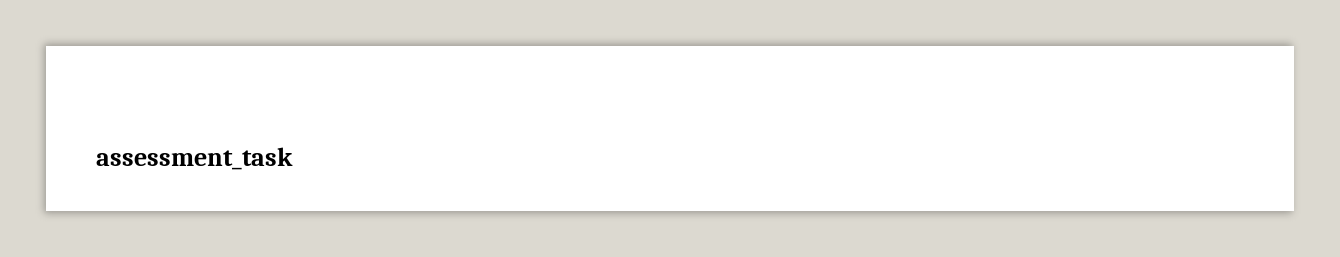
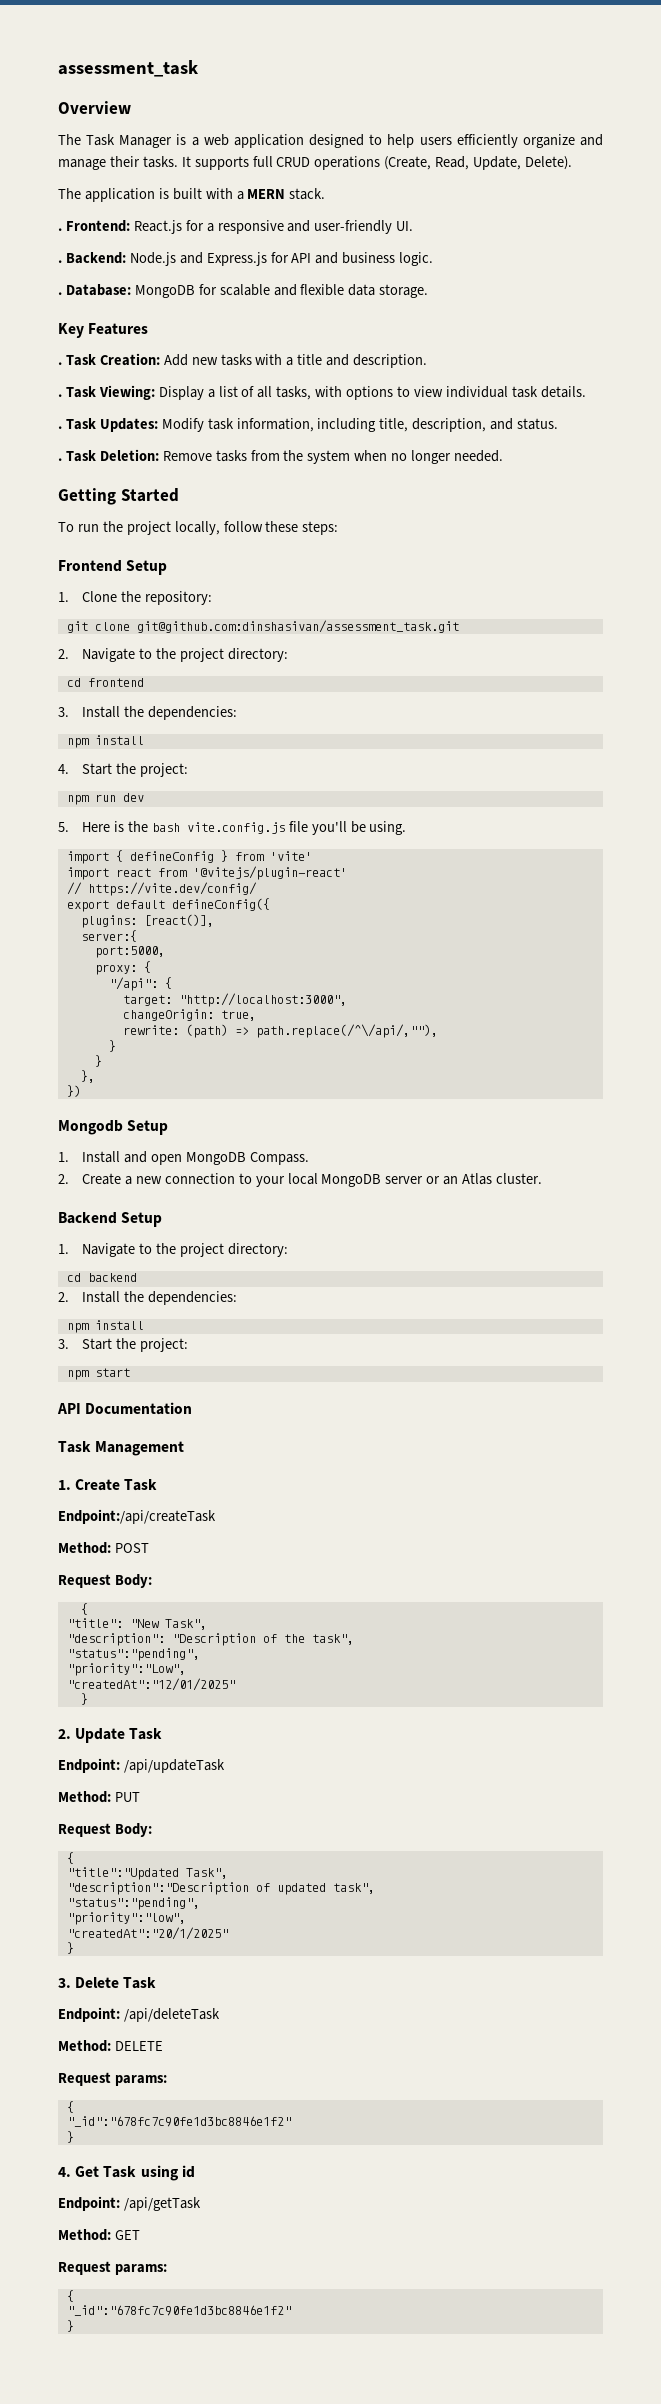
(293, 158) none -> [58,101,131,114] [58,134,603,148] [58,156,573,170] [58,188,326,202] [58,220,414,234] [58,252,434,266] [58,284,429,298] [58,323,149,338] [58,353,428,368] [58,385,586,400] [58,418,559,432] [58,449,504,464] [58,488,179,505] [58,521,339,535] [58,560,168,575] [58,591,212,605] [66,620,459,633] [58,648,288,662] [66,678,144,687] [58,706,237,720] [66,735,144,748] [58,763,188,777] [66,793,144,805] [58,821,407,835] [66,850,312,864] [66,866,347,880] [66,882,257,896] [66,898,270,912] [80,914,214,928] [80,930,137,942] [94,946,165,958] [94,961,151,975] [108,977,172,991] [122,993,347,1007] [122,1009,256,1021] [122,1024,438,1038] [108,1040,116,1052] [94,1055,102,1067] [80,1070,95,1083] [66,1085,81,1097] [58,1120,169,1135] [58,1151,309,1165] [58,1173,543,1187] [58,1212,163,1227] [58,1243,288,1257] [66,1273,137,1282] [58,1291,237,1305] [66,1320,144,1333] [58,1338,188,1352] [66,1368,130,1380] [57,1402,193,1415] [58,1441,185,1456] [58,1479,158,1491] [58,1509,216,1524] [58,1542,149,1554] [58,1574,152,1588] [80,1603,88,1615] [66,1618,207,1630] [66,1633,354,1646] [66,1648,200,1661] [66,1663,186,1676] [66,1678,235,1691] [80,1693,88,1705] [58,1728,163,1743] [58,1758,225,1773] [58,1791,140,1803] [58,1823,152,1837] [66,1852,74,1864] [66,1867,228,1880] [66,1882,375,1895] [66,1897,200,1910] [66,1912,186,1925] [66,1927,228,1940] [66,1942,74,1954] [58,1977,157,1989] [58,2007,220,2022] [58,2040,163,2052] [58,2072,167,2086] [66,2101,74,2113] [66,2116,291,2127] [66,2131,74,2143] [58,2165,195,2181] [58,2196,201,2211] [58,2229,140,2241] [58,2261,167,2275] [66,2290,74,2302] [66,2305,291,2316] [66,2320,74,2332] // Overview // The Task Manager is a web application designed to help users efficiently organize and manage their tasks. It supports full CRUD operations (Create, Read, Update, Delete). // The application is built with a MERN stack. // . Frontend: React.js for a responsive and user-friendly UI. // . Backend: Node.js and Express.js for API and business logic. // . Database: MongoDB for scalable and flexible data storage. // Key Features // . Task Creation: Add new tasks with a title and description. // . Task Viewing: Display a list of all tasks, with options to view individual task details. // . Task Updates: Modify task information, including title, description, and status. // . Task Deletion: Remove tasks from the system when no longer needed. // Getting Started // To run the project locally, follow these steps: // Frontend Setup // 1. Clone the repository: // git clone git@github.com:dinshasivan/assessment_task.git // 2. Navigate to the project directory: // cd frontend // 3. Install the dependencies: // npm install // 4. Start the project: // npm run dev // 5. Here is the bash vite.config.js file you'll be using. // import { defineConfig } from 'vite' // import react from '@vitejs/plugin-react' // // https://vite.dev/config/ // export default defineConfig({ // plugins: [react()], // server:{ // port:5000, // proxy: { // "/api": { // target: "http://localhost:3000", // changeOrigin: true, // rewrite: (path) => path.replace(/^\/api/,""), // } // } // }, // }) // Mongodb Setup // 1. Install and open MongoDB Compass. // 2. Create a new connection to your local MongoDB server or an Atlas cluster. // Backend Setup // 1. Navigate to the project directory: // cd backend // 2. Install the dependencies: // npm install // 3. Start the project: // npm start // API Documentation // Task Management // 1. Create Task // Endpoint:/api/createTask // Method: POST // Request Body: // { // "title": "New Task", // "description": "Description of the task", // "status":"pending", // "priority":"Low", // "createdAt":"12/01/2025" // } // 2. Update Task // Endpoint: /api/updateTask // Method: PUT // Request Body: // { // "title":"Updated Task", // "description":"Description of updated task", // "status":"pending", // "priority":"low", // "createdAt":"20/1/2025" // } // 3. Delete Task // Endpoint: /api/deleteTask // Method: DELETE // Request params: // { // "_id":"678fc7c90fe1d3bc8846e1f2" // } // 4. Get Task using id // Endpoint: /api/getTask // Method: GET // Request params: // { // "_id":"678fc7c90fe1d3bc8846e1f2" // }

